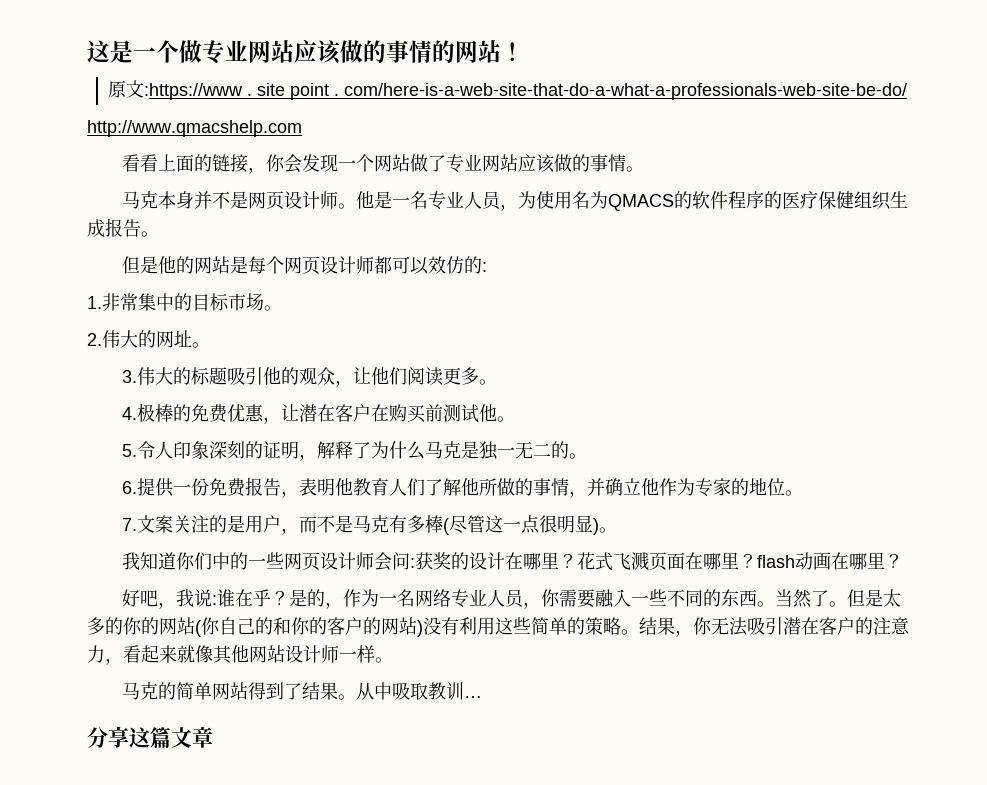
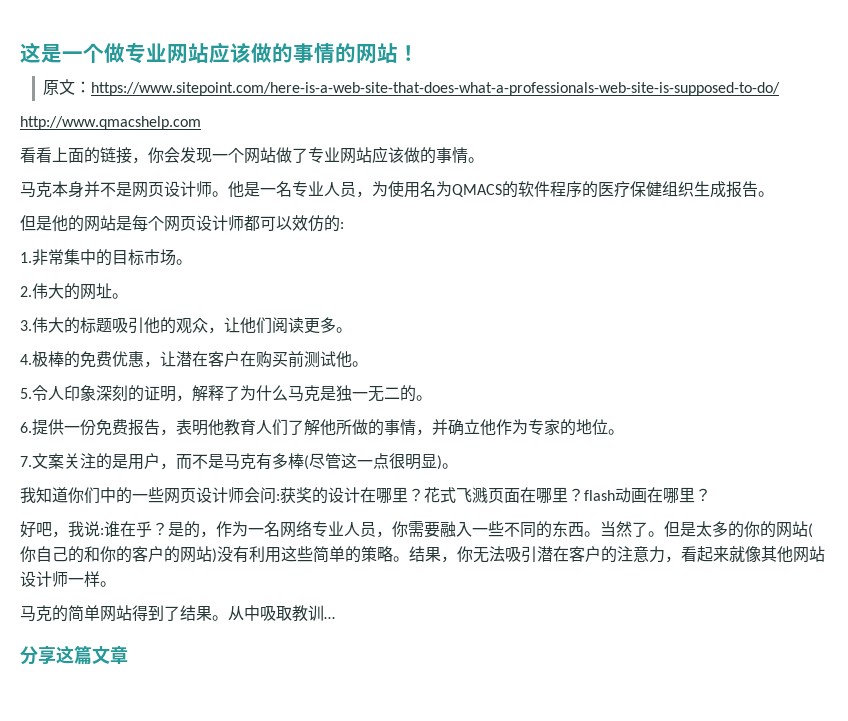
[144,83,908,100] :https://www . site point . com/here-is-a-web-site-that-do-a-what-a-professionals-web-site-be-do/ -> [75,81,781,96] ：https://www.sitepoint.com/here-is-a-web-site-that-does-what-a-professionals-web-site-is-supposed-to-do/

